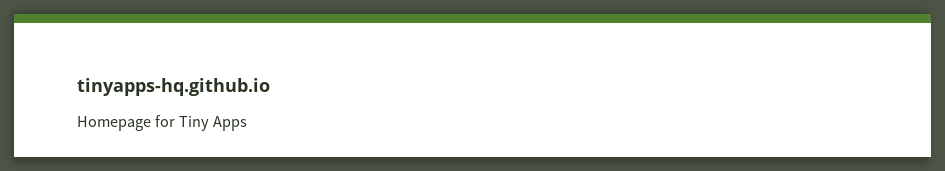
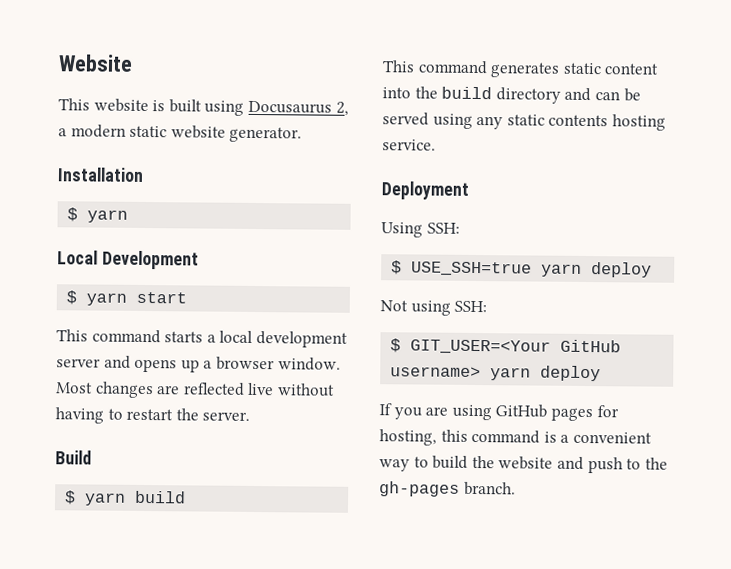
[77,78,270,96] [77,115,247,131] tinyapps-hq.github.io // Homepage for Tiny Apps -> [58,54,133,72] [58,98,349,116] [58,124,303,143] [57,167,144,182] [67,207,129,223] [57,250,199,270] [66,290,188,306] [56,329,348,348] [56,355,341,373] [56,381,335,399] [55,407,251,424] [55,450,92,465] [64,490,187,506] [382,60,660,78] [382,86,641,104] [382,112,666,131] [382,139,436,151] [381,181,469,200] [381,222,460,238] [391,260,653,278] [380,300,488,316] [390,338,622,355] [390,365,602,382] [379,403,619,422] [379,429,652,446] [379,455,668,474] [379,481,516,497] Website // This website is built using Docusaurus 2, a modern static website generator. // Installation // $ yarn // Local Development // $ yarn start // This command starts a local development server and opens up a browser window. Most changes are reflected live without having to restart the server. // Build // $ yarn build // This command generates static content into the build directory and can be served using any static contents hosting service. // Deployment // Using SSH: // $ USE_SSH=true yarn deploy // Not using SSH: // $ GIT_USER=<Your GitHub username> yarn deploy // If you are using GitHub pages for hosting, this command is a convenient way to build the website and push to the gh-pages branch.

